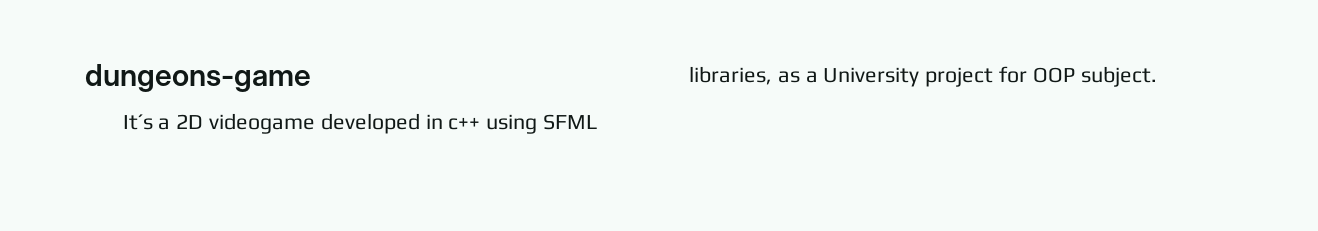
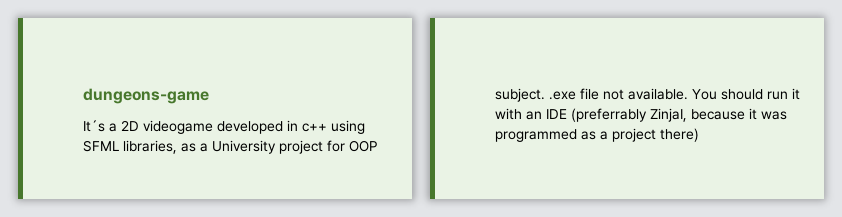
(1157, 76) none -> [549,88,800,100] [495,108,787,122] [495,128,699,142] .exe file not available. You should run it with an IDE (preferrably ZinjaI, because it was programmed as a project there)

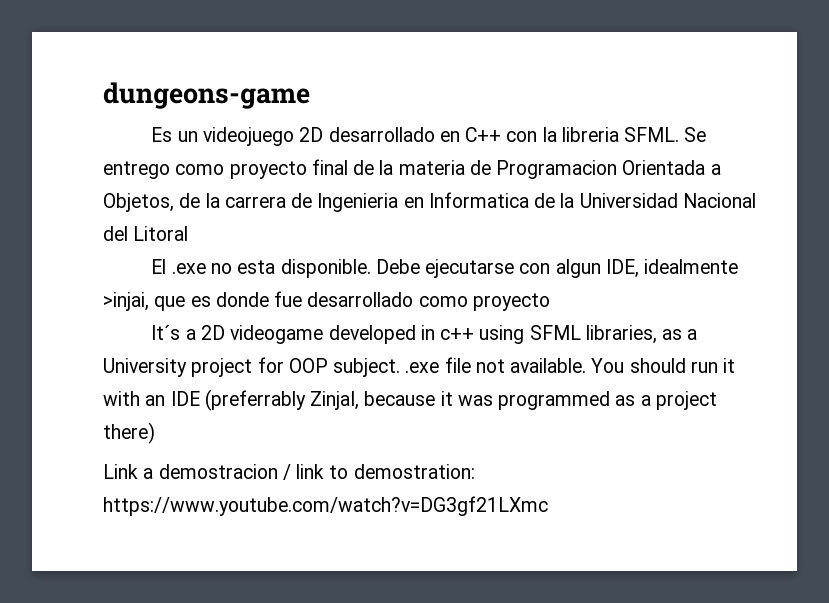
(209, 96) none -> [151,127,707,146] [103,159,721,179] [103,192,756,212] [103,226,189,241] [151,259,739,278] [103,291,550,311] // Es un videojuego 2D desarrollado en C++ con la libreria SFML. Se entrego como proyecto final de la materia de Programacion Orientada a Objetos, de la carrera de Ingenieria en Informatica de la Universidad Nacional del Litoral // El .exe no esta disponible. Debe ejecutarse con algun IDE, idealmente >injai, que es donde fue desarrollado como proyecto
(699, 135) none -> [103,464,475,480] [103,496,548,516] // Link a demostracion / link to demostration: https://www.youtube.com/watch?v=DG3gf21LXmc

